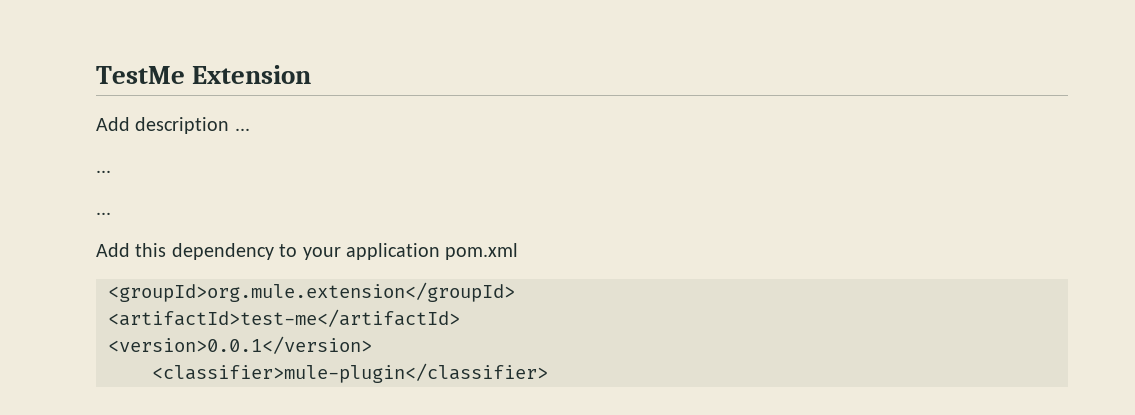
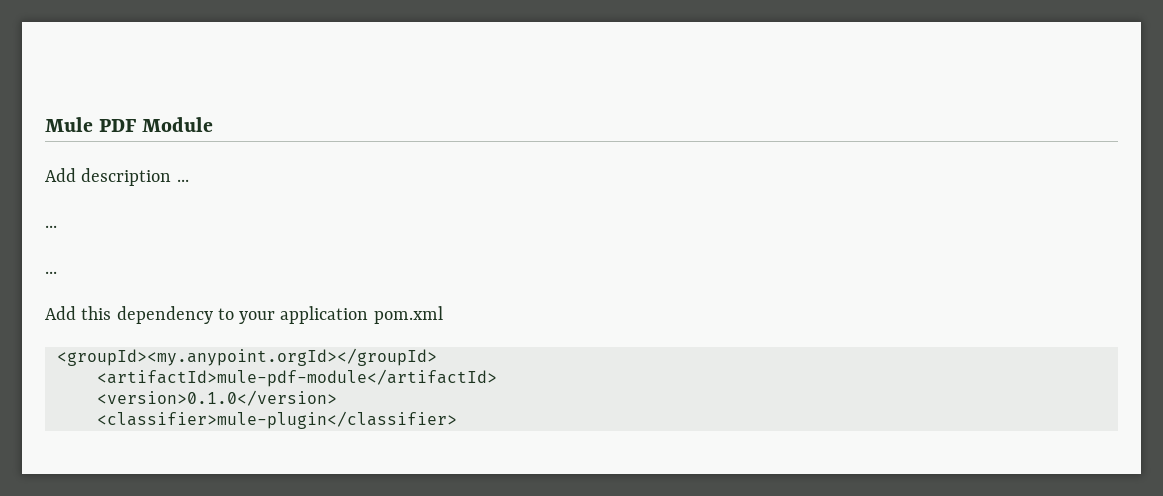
[96,65,312,84] TestMe Extension -> [45,117,214,132] Mule PDF Module
[108,282,515,302] [108,309,460,327] [108,336,372,354] <groupId>org.mule.extension</groupId> // <artifactId>test-me</artifactId> // <version>0.0.1</version> -> [56,348,437,366] [96,369,497,387] [96,390,337,406] <groupId><my.anypoint.orgId></groupId> // <artifactId>mule-pdf-module</artifactId> // <version>0.1.0</version>

